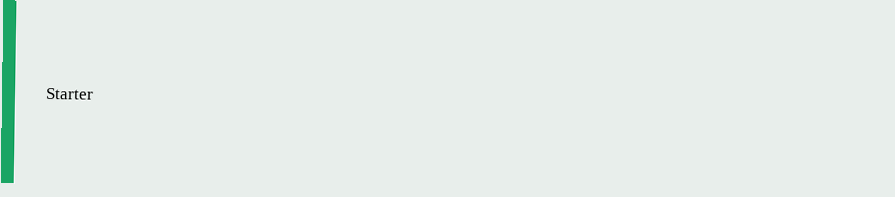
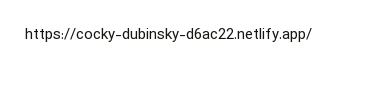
[45,87,94,100] Starter -> [25,28,312,42] https://cocky-dubinsky-d6ac22.netlify.app/

